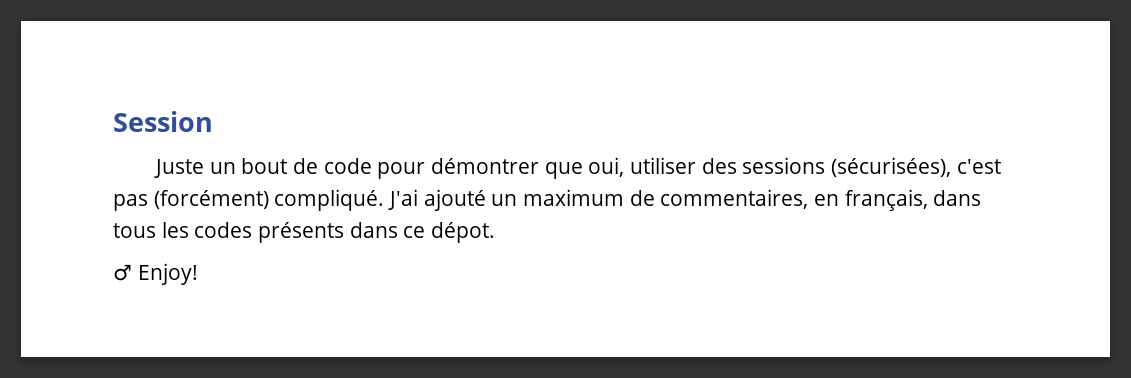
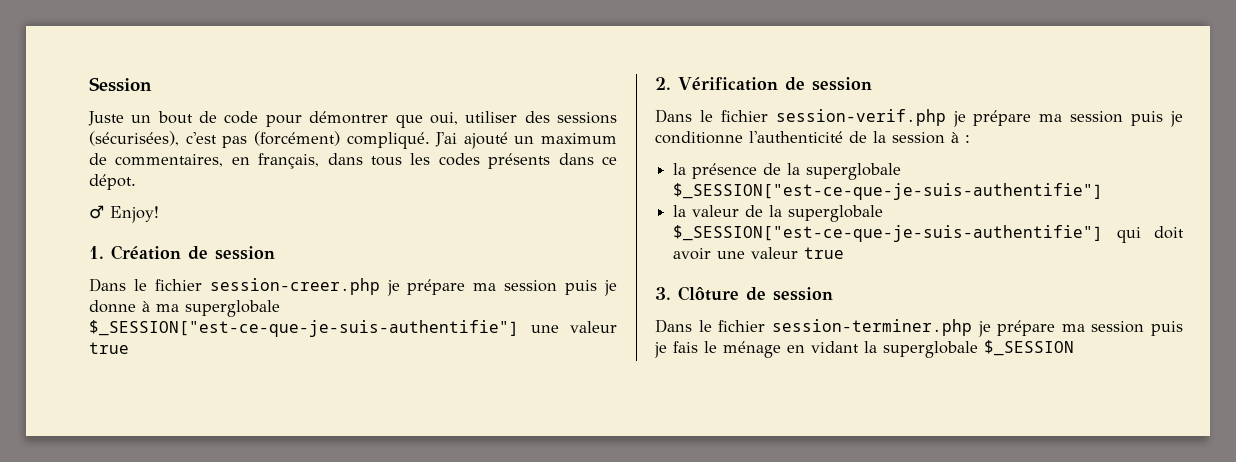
(198, 274) none -> [89,245,275,260] [89,278,618,296] [89,300,280,317] [89,320,617,337] [89,342,129,354] [655,77,872,91] [655,109,1183,127] [655,131,970,144] [673,163,902,180] [673,183,1104,200] [673,205,884,222] [673,225,1184,243] [673,247,845,260] [655,286,833,301] [655,319,1183,337] [654,340,1074,358] // 1. Création de session // Dans le fichier session-creer.php je prépare ma session puis je donne à ma superglobale $_SESSION["est-ce-que-je-suis-authentifie"] une valeur true // 2. Vérification de session // Dans le fichier session-verif.php je prépare ma session puis je conditionne l'authenticité de la session à : // la présence de la superglobale $_SESSION["est-ce-que-je-suis-authentifie"] // la valeur de la superglobale $_SESSION["est-ce-que-je-suis-authentifie"] qui doit avoir une valeur true // 3. Clôture de session // Dans le fichier session-terminer.php je prépare ma session puis je fais le ménage en vidant la superglobale $_SESSION

